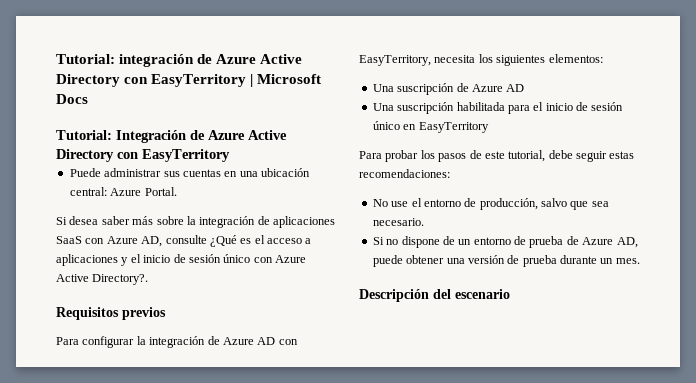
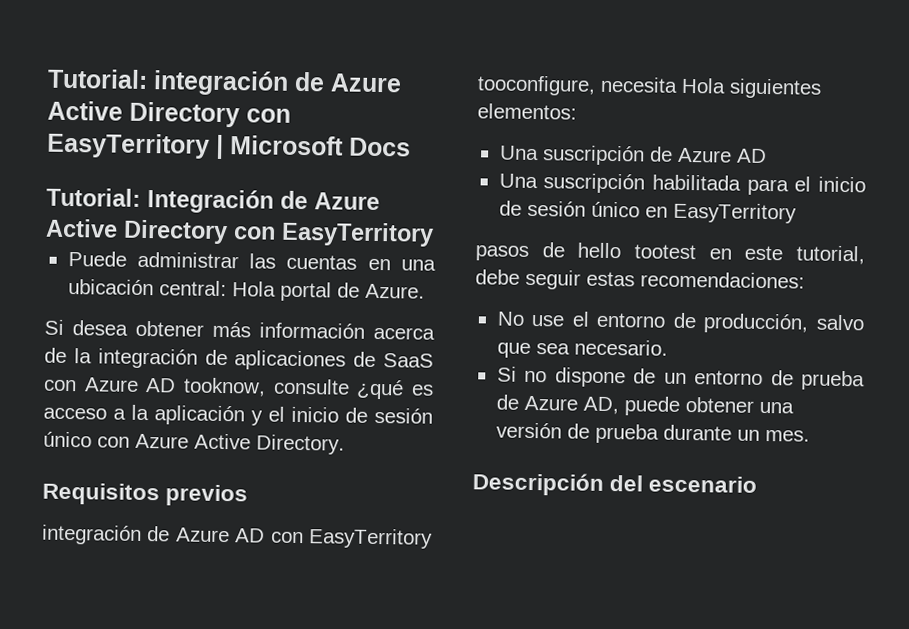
[163,171,180,177] sus -> [249,253,277,269] las
[110,187,177,196] [56,216,184,225] Azure Portal. // Si desea saber más sobre -> [231,281,425,302] [44,319,435,340] [44,347,67,363] Hola portal de Azure. // Si desea obtener más información acerca de
(335, 222) none -> [353,351,377,367] de
[141,235,312,247] [56,254,118,266] AD, consulte ¿Qué es el acceso a aplicaciones -> [145,377,434,400] [43,404,245,426] AD tooknow, consulte ¿qué es acceso a la aplicación
[92,274,149,285] Directory?. -> [256,434,345,455] Directory.
[56,336,146,348] Para configurar la -> (249, 495) none
[359,54,493,66] EasyTerritory, necesita los -> [308,528,433,549] [477,75,726,96] EasyTerritory tooconfigure, necesita Hola
[359,150,482,162] Para probar los pasos de -> [475,242,732,261] pasos de hello tootest en

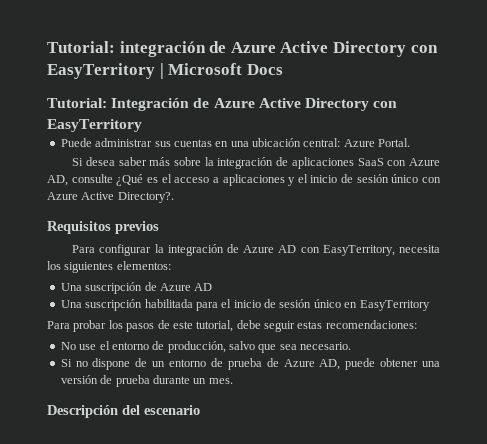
[249,253,277,269] las -> [154,141,171,147] sus
[231,281,425,302] [44,319,435,340] [44,347,67,363] Hola portal de Azure. // Si desea obtener más información acerca de -> [343,138,411,147] [72,157,201,166] Azure Portal. // Si desea saber más sobre
[353,351,377,367] de -> (354, 163) none
[145,377,434,400] [43,404,245,426] AD tooknow, consulte ¿qué es acceso a la aplicación -> [47,174,285,186] AD, consulte ¿Qué es el acceso a aplicaciones
[256,434,345,455] Directory. -> [117,192,174,203] Directory?.
(249, 495) none -> [72,244,164,256] Para configurar la
[308,528,433,549] [477,75,726,96] EasyTerritory tooconfigure, necesita Hola -> [322,245,440,256] [47,261,61,270] EasyTerritory, necesita los
[475,242,732,261] pasos de hello tootest en -> [47,320,170,332] Para probar los pasos de

